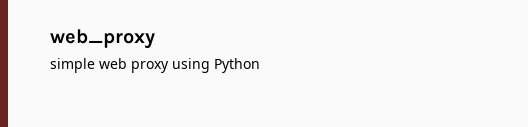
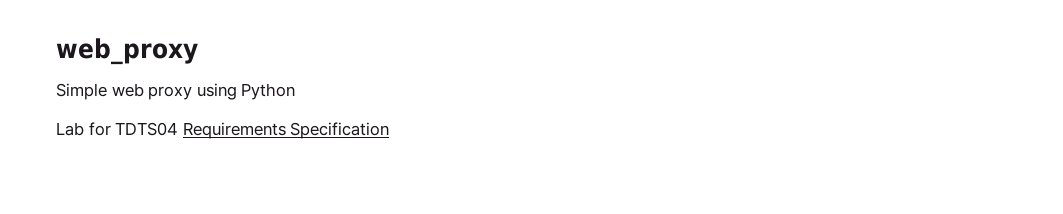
[50,58,95,73] simple -> [56,83,107,100] Simple
(260, 65) none -> [56,122,390,139] // Lab for TDTS04 Requirements Specification

